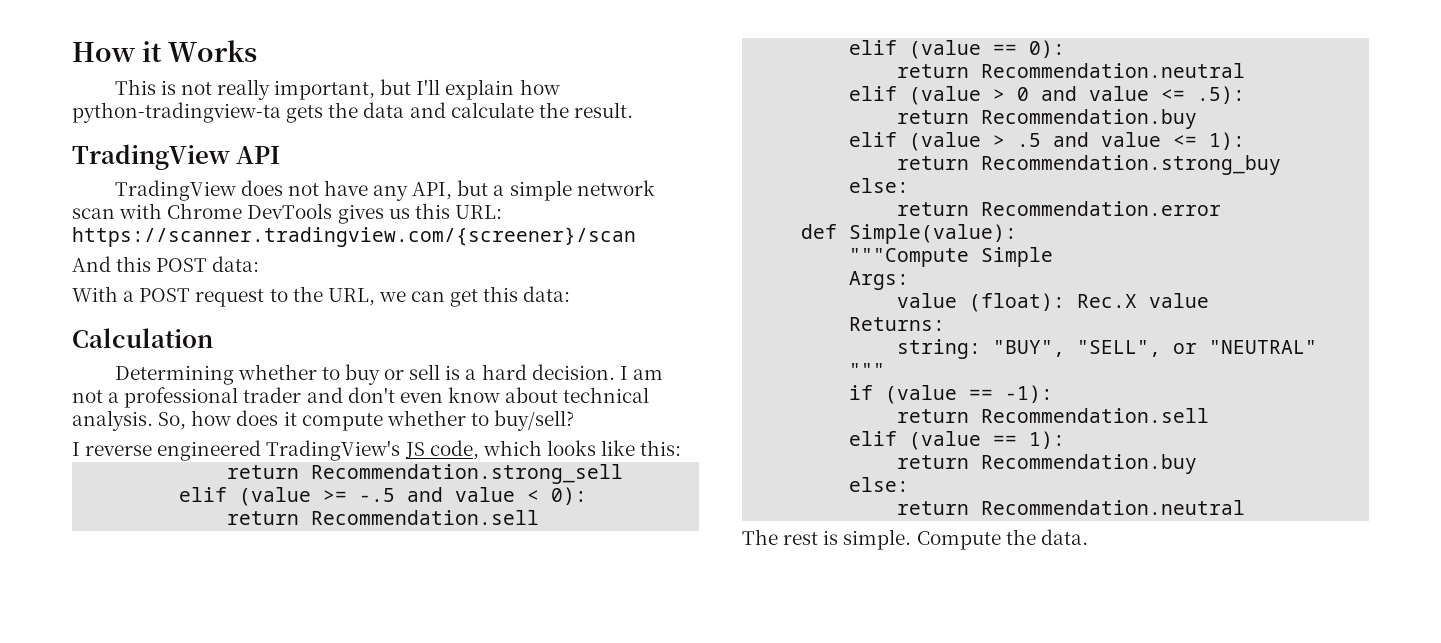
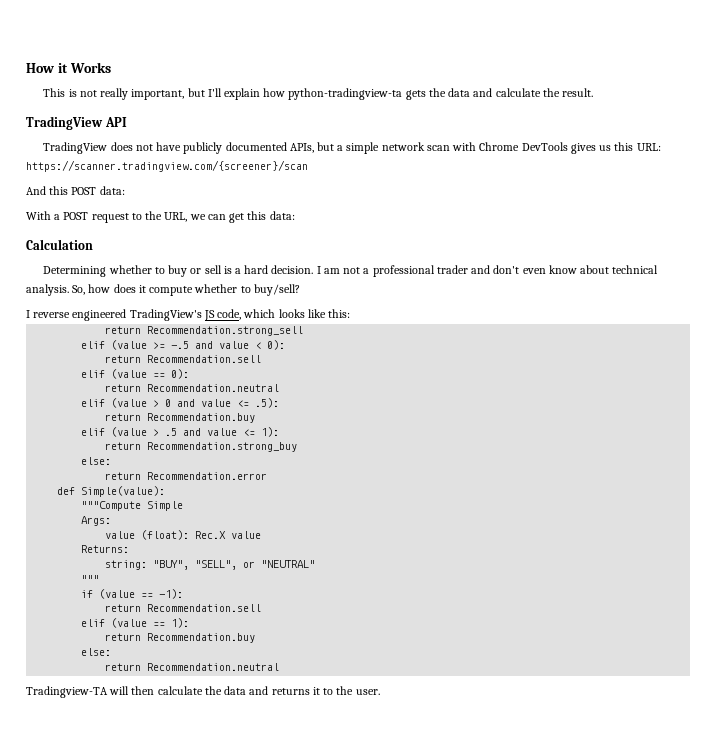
[373,182,453,201] any API, -> [183,142,314,154] publicly documented APIs,
[742,529,1088,550] The rest is simple. Compute the data. -> [26,686,380,698] Tradingview-TA will then calculate the data and returns it to the user.

